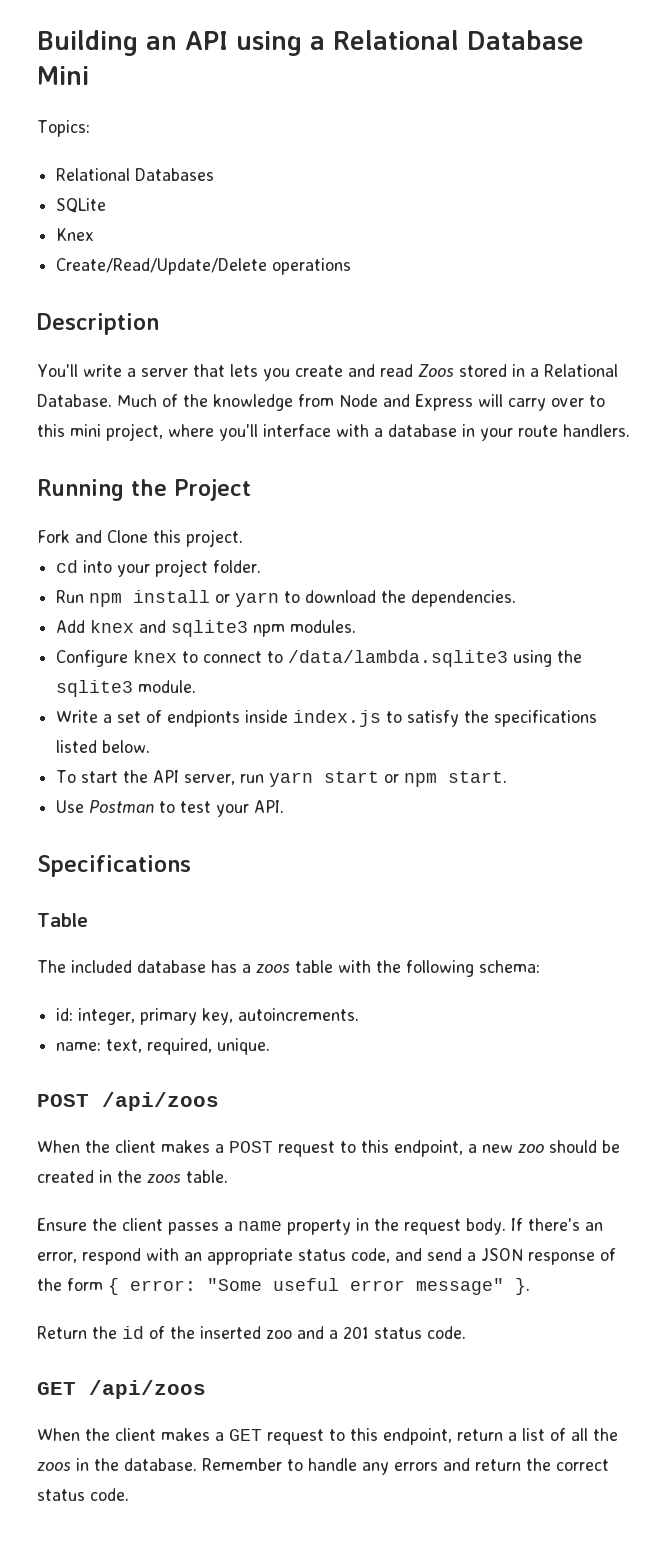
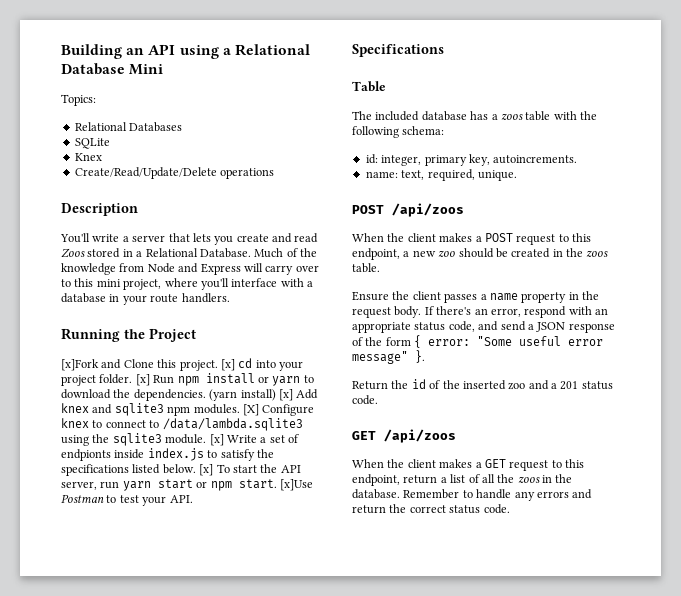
[37,530,70,543] Fork -> [61,359,99,371] [x]Fork
(243, 538) // -> [220,359,235,371] [x]
(262, 566) // -> [135,374,150,386] [x]
(517, 598) // -> [209,389,293,401] (yarn install) [x]
(357, 626) // -> [242,404,259,416] [X]
(197, 686) // -> [209,434,224,446] [x]
(151, 746) // -> [199,464,214,476] [x]
[56,800,85,813] // Use -> [279,479,313,491] [x]Use

